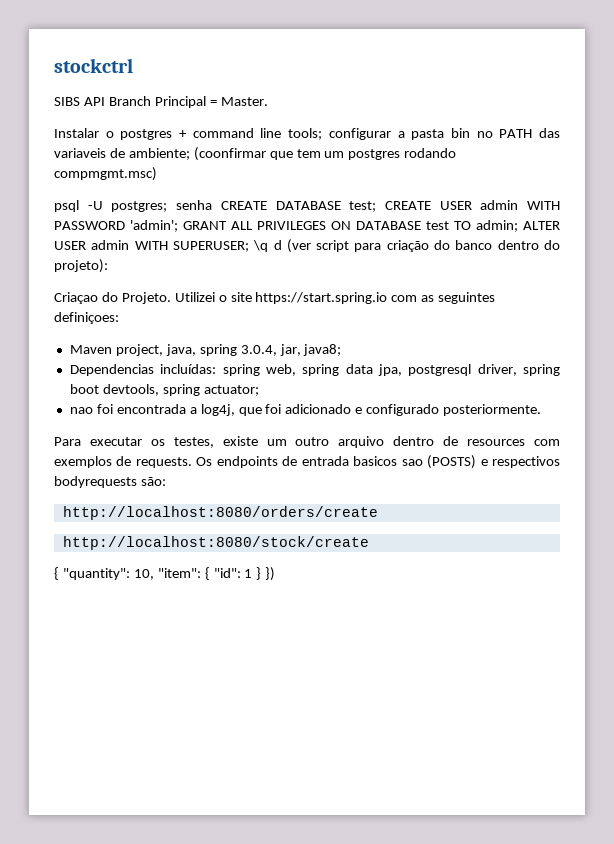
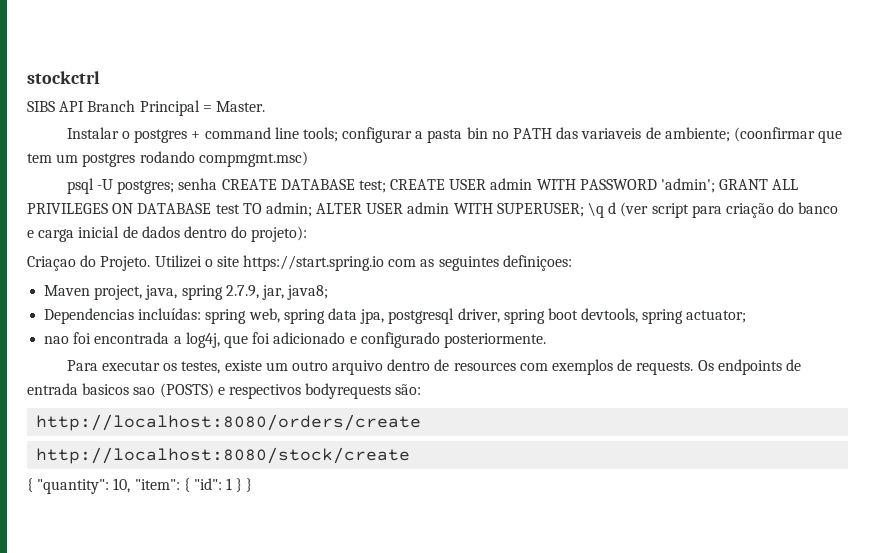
(493, 245) none -> [27,226,180,242] e carga inicial de dados
[240,345,277,356] 3.0.4, -> [225,285,259,299] 2.7.9,
[265,567,276,581] }) -> [246,478,253,492] }

